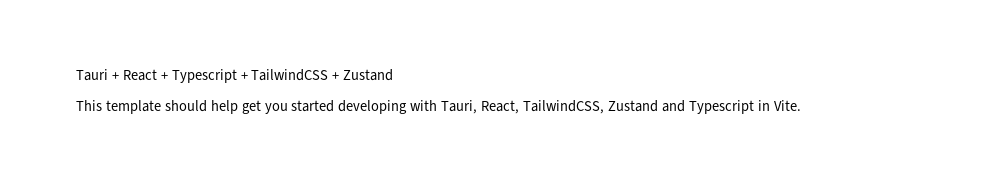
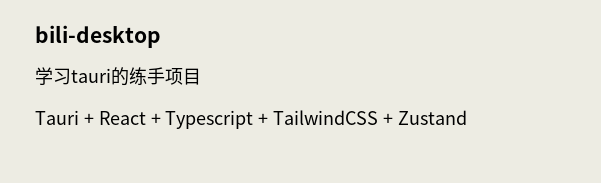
(76, 75) none -> [35,25,161,48] [35,67,201,86] bili-desktop // 学习tauri的练手项目 //
[76,100,801,114] // This template should help get you started developing with Tauri, React, TailwindCSS, Zustand and Typescript in Vite. -> (467, 117) none

